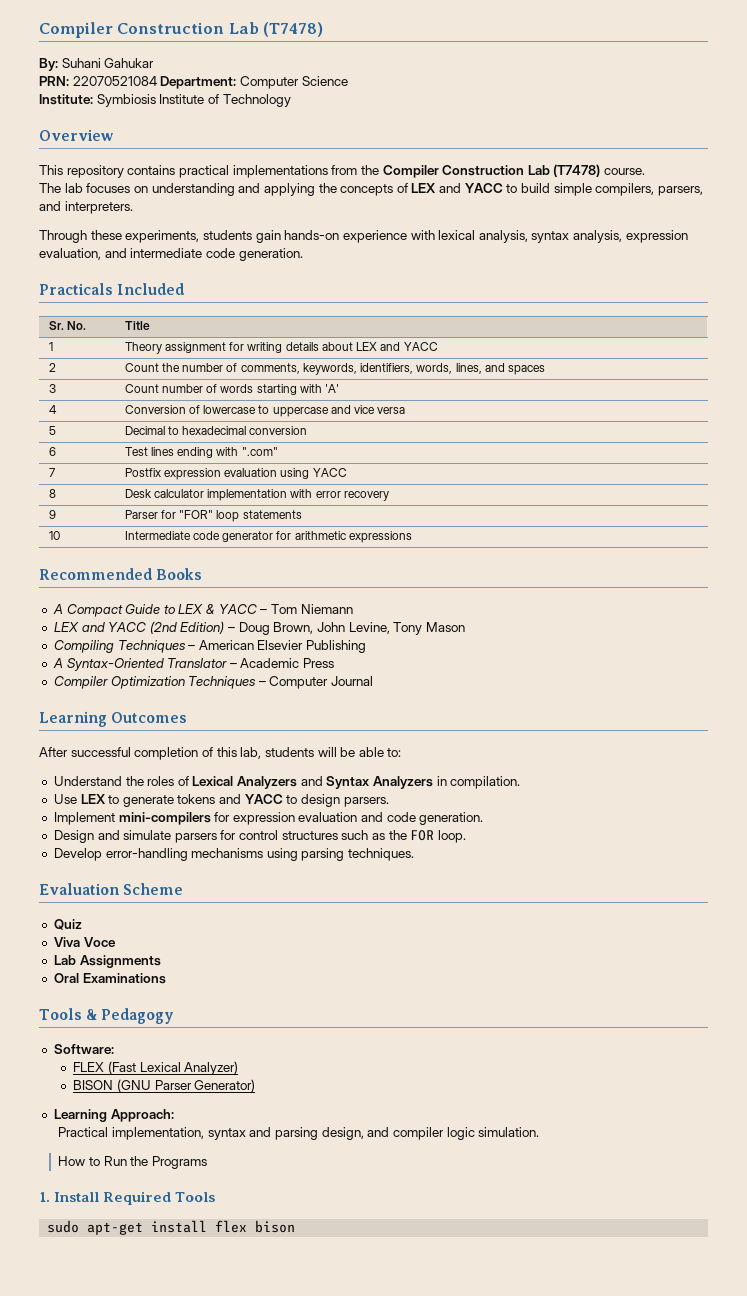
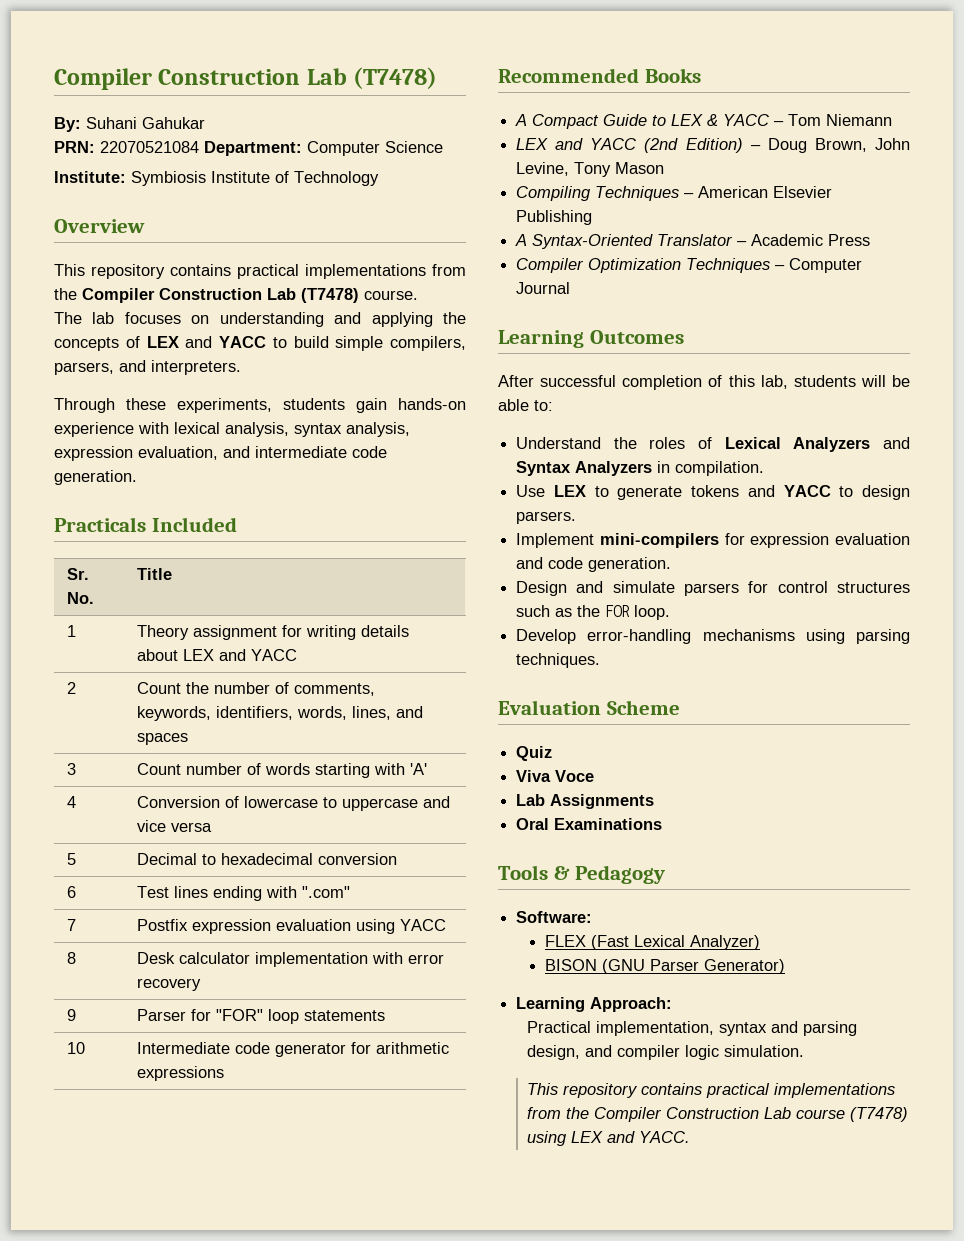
[58,1156,208,1169] [39,1191,216,1205] [47,1220,296,1235] How to Run the Programs // 1. Install Required Tools // sudo apt-get install flex bison -> [527,1083,896,1098] [527,1107,909,1122] [527,1131,691,1146] This repository contains practical implementations from the Compiler Construction Lab course (T7478) using LEX and YACC.

